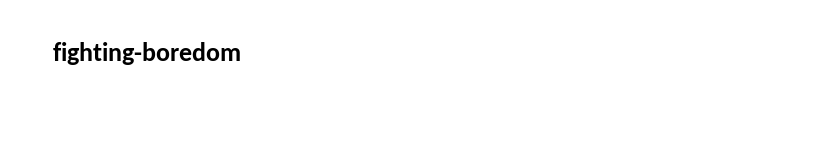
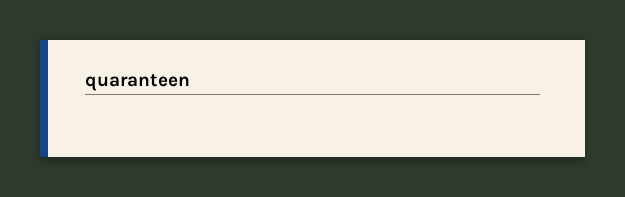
[53,42,241,65] fighting-boredom -> [85,74,190,91] quaranteen

